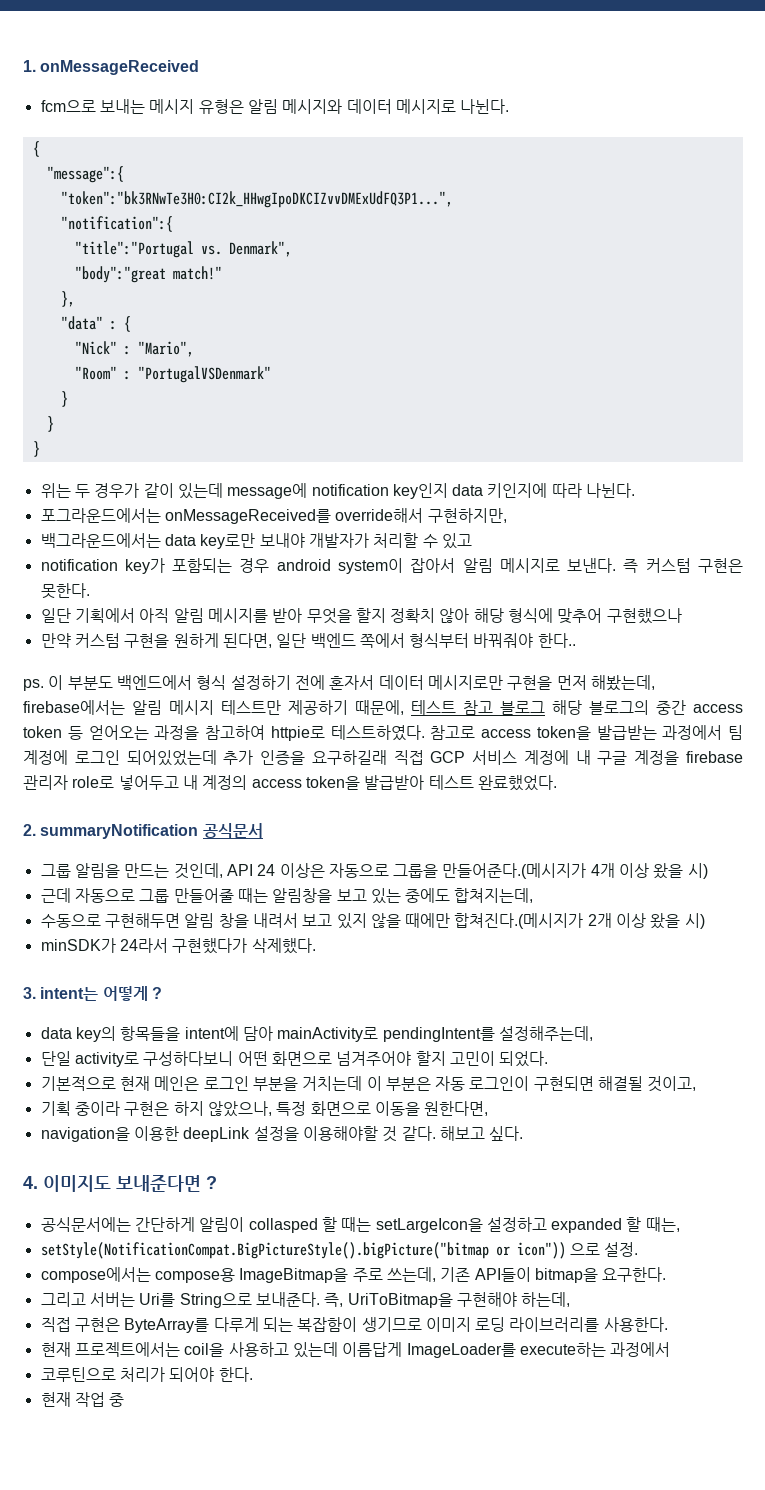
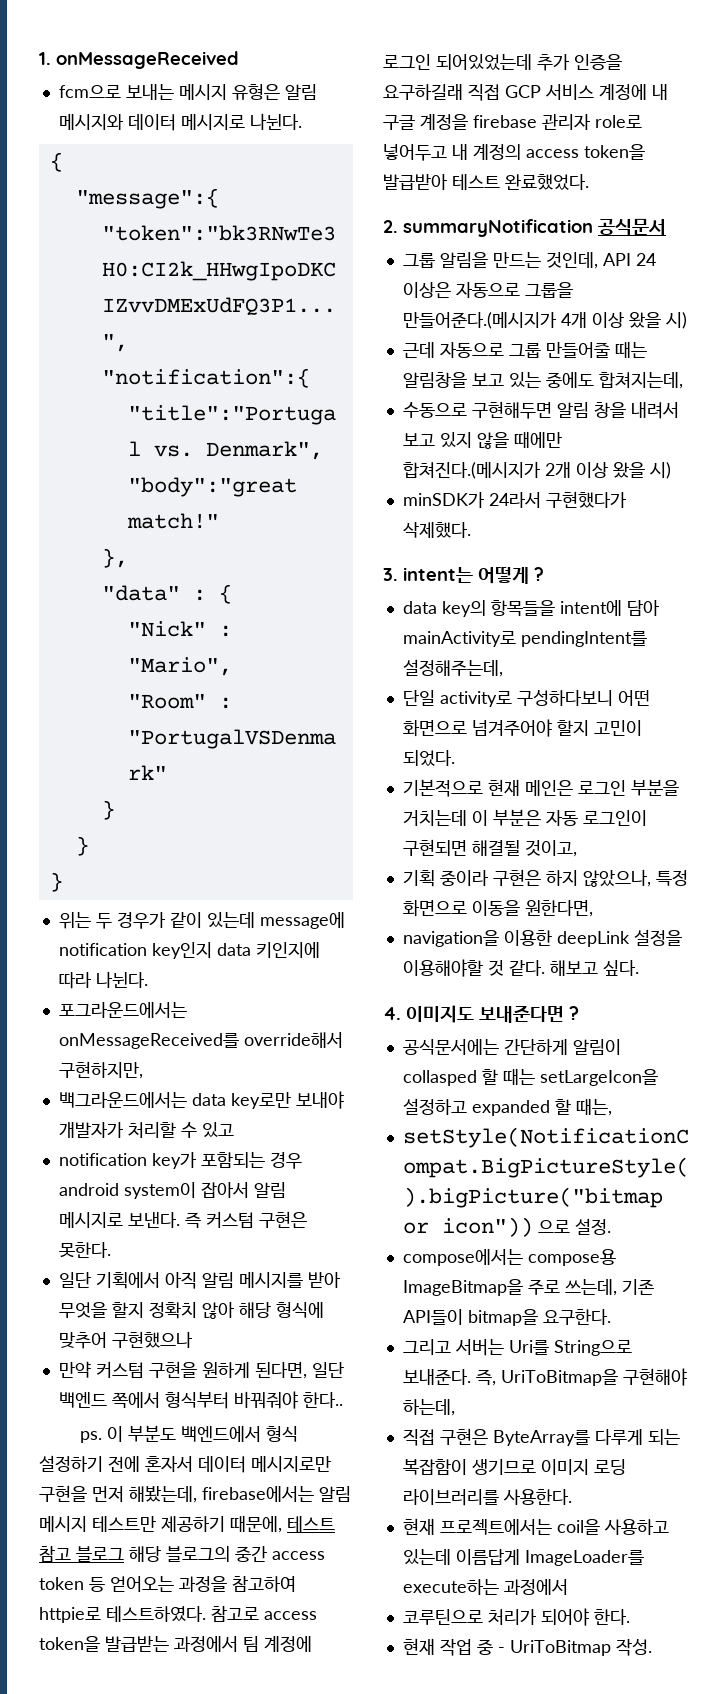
(125, 1400) none -> [497,1638,652,1656] - UriToBitmap 작성.

